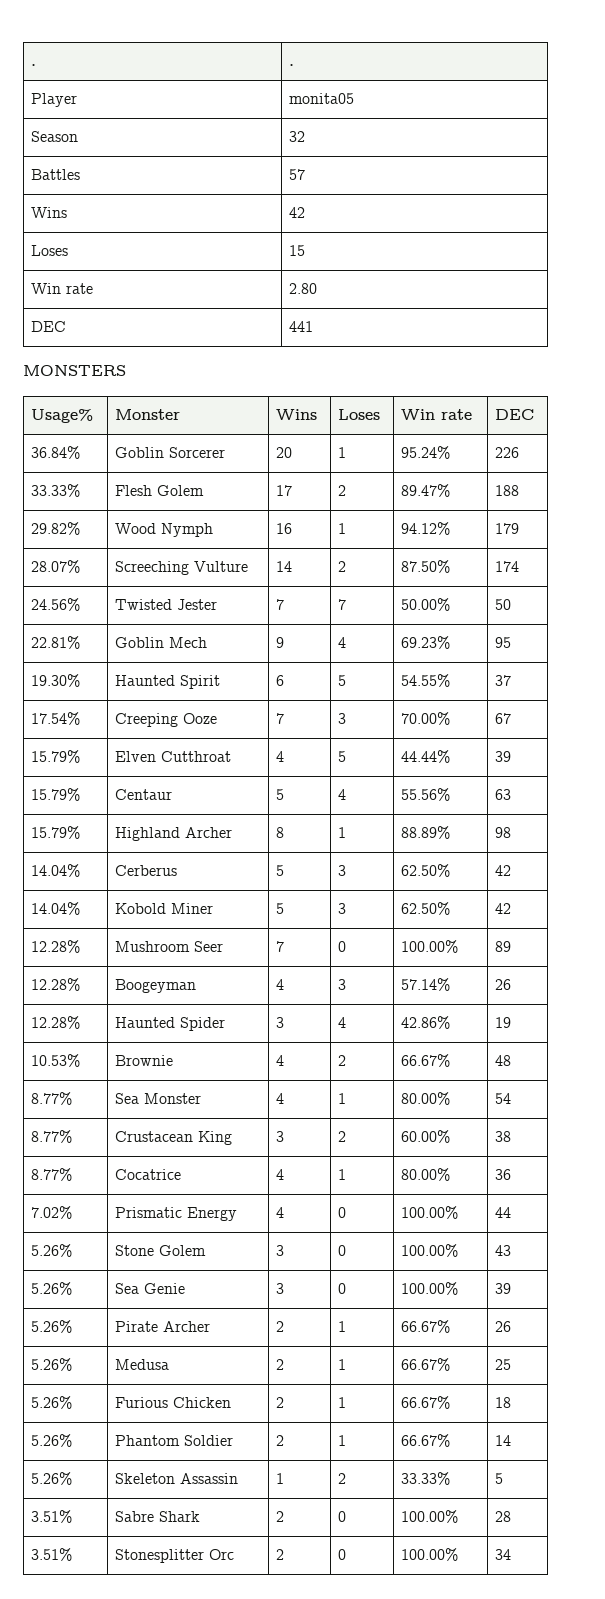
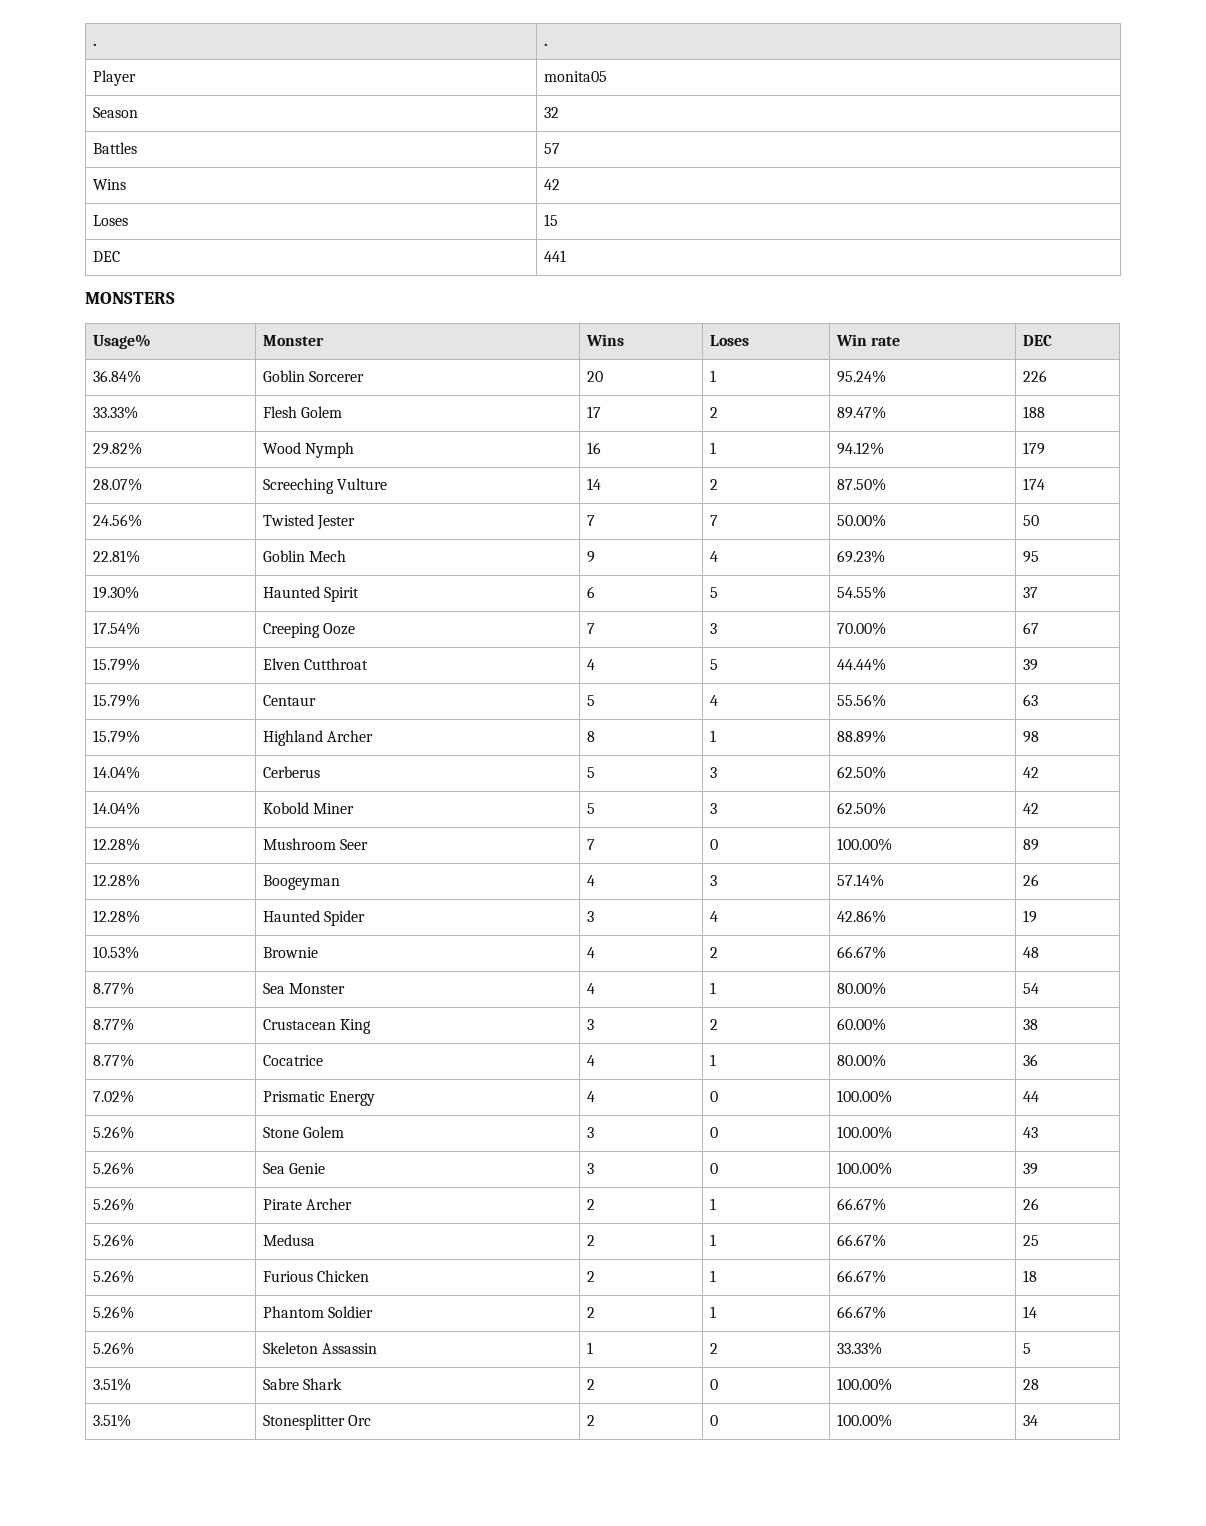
[31,283,94,294] [289,283,318,294] // Win rate | 2.80 -> (559, 220) none

